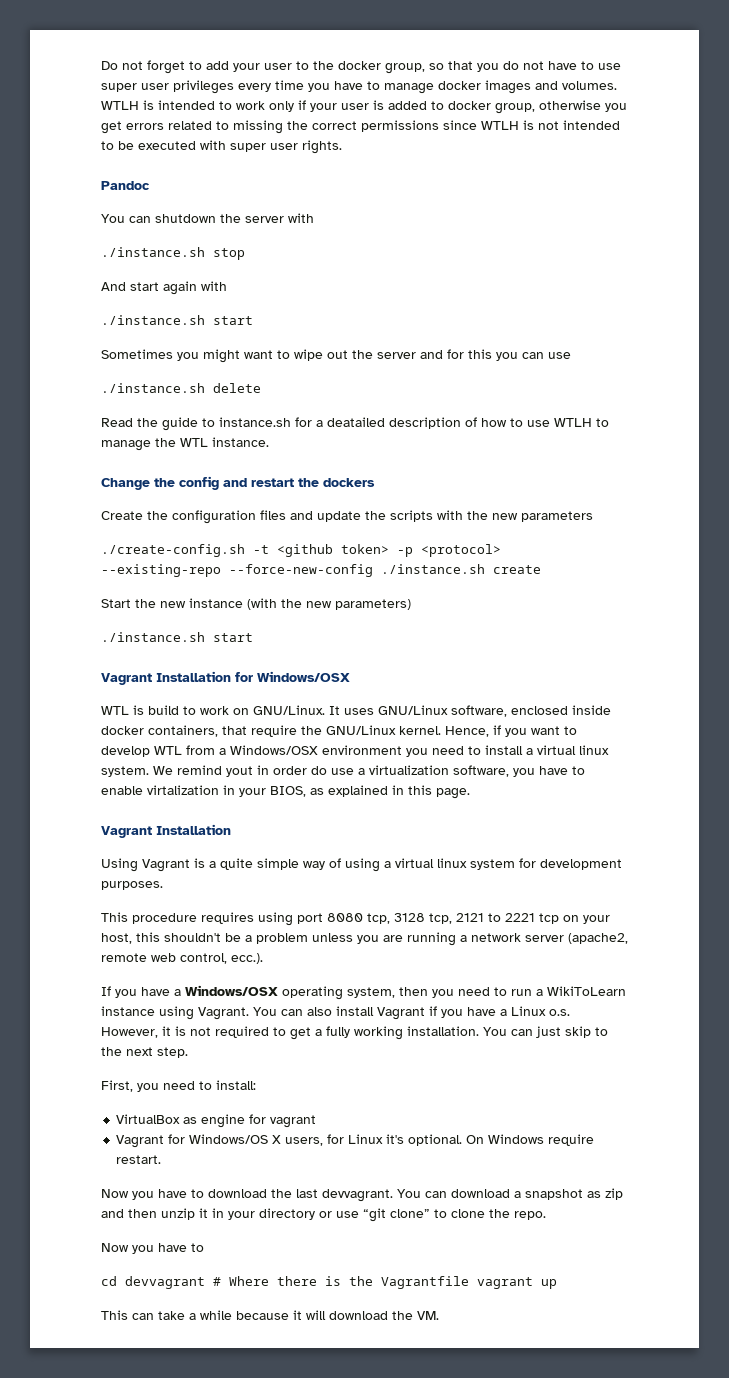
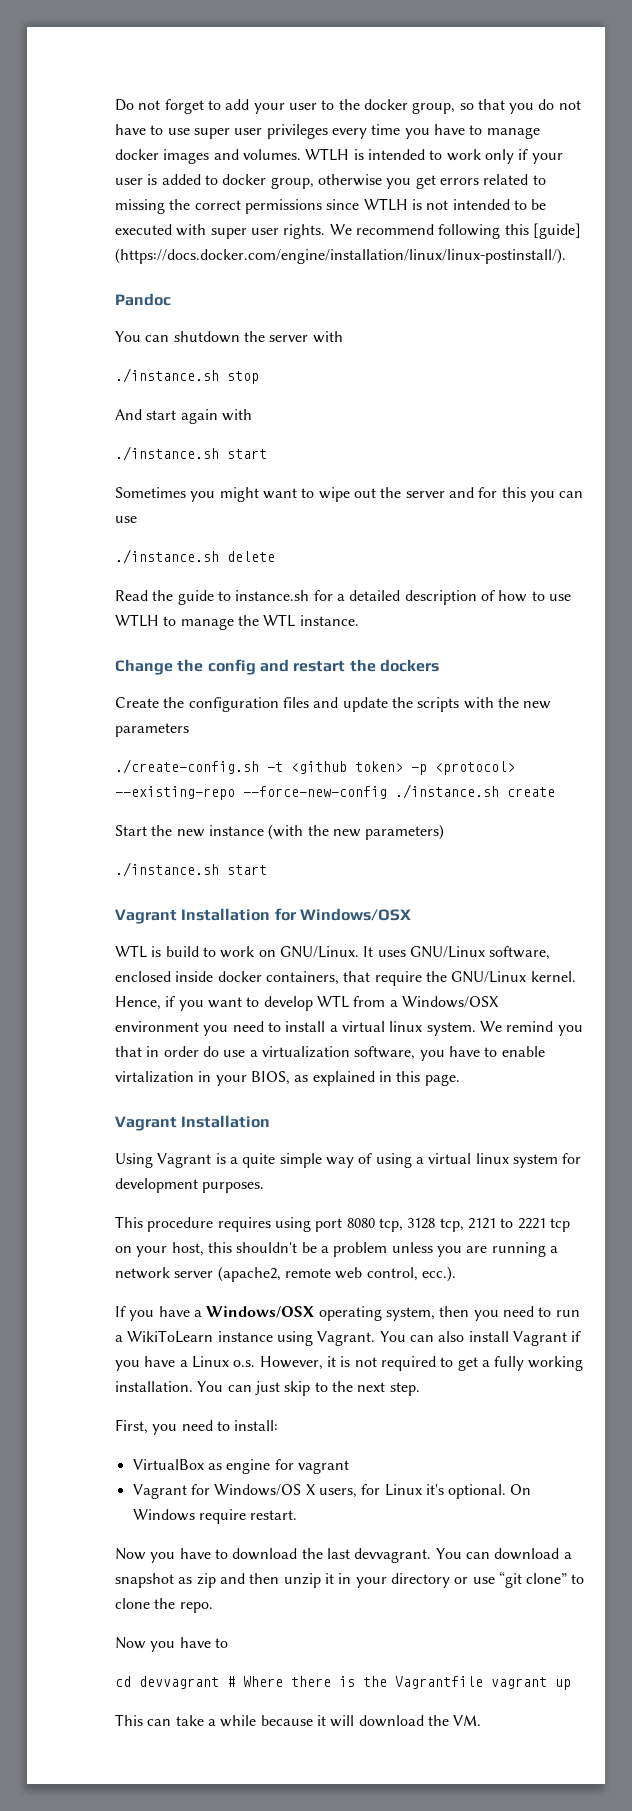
(342, 147) none -> [329,223,581,239] [115,248,566,264] We recommend following this [guide] (https://docs.docker.com/engine/installation/linux/linux-postinstall/).
[327,417,385,427] deatailed -> [349,590,401,601] detailed
[226,766,253,777] yout -> [557,1025,583,1036] [115,1046,142,1057] you that

